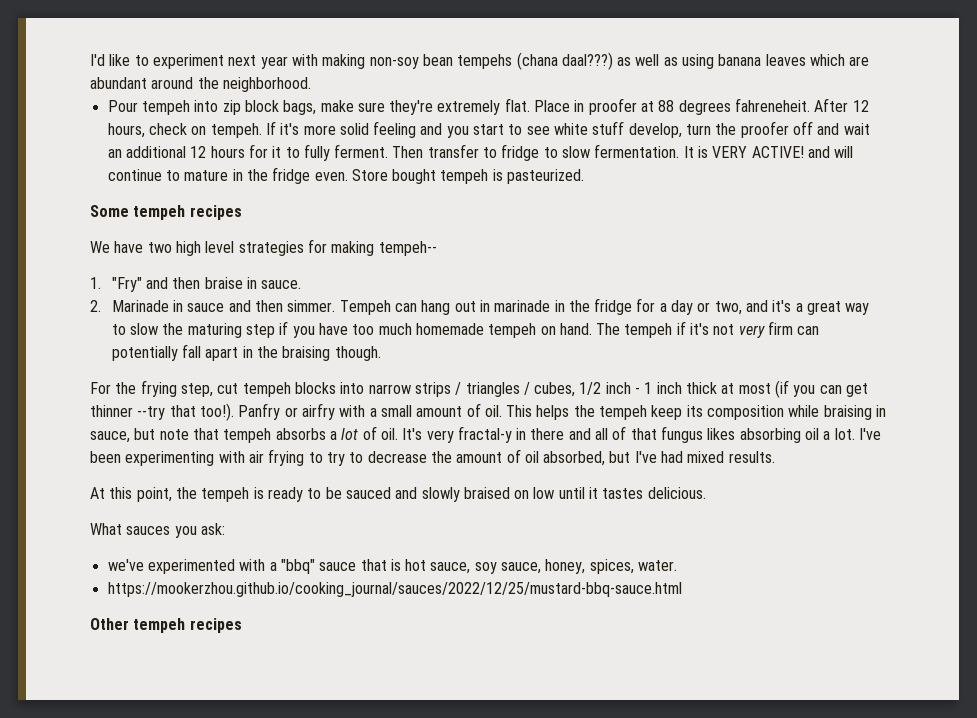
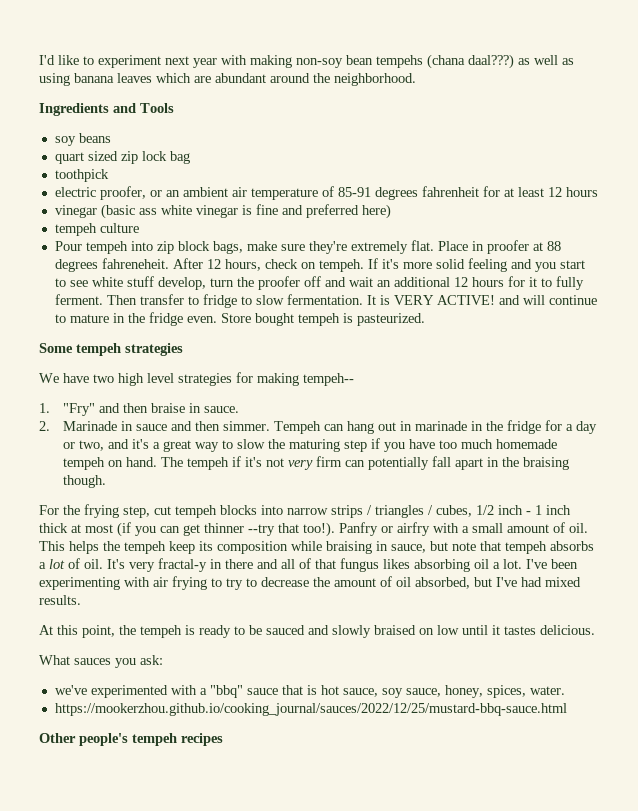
(311, 84) none -> [39,103,174,116] [54,133,111,146] [54,151,190,164] [54,169,109,182] [54,186,598,200] [54,204,391,219] [54,223,139,236] // Ingredients and Tools // soy beans // quart sized zip lock bag // toothpick // electric proofer, or an ambient air temperature of 85-91 degrees fahrenheit for at least 12 hours // vinegar (basic ass white vinegar is fine and preferred here) // tempeh culture
[189,205,242,220] recipes -> [125,343,183,356] strategies
(129, 624) none -> [79,733,128,746] people's

